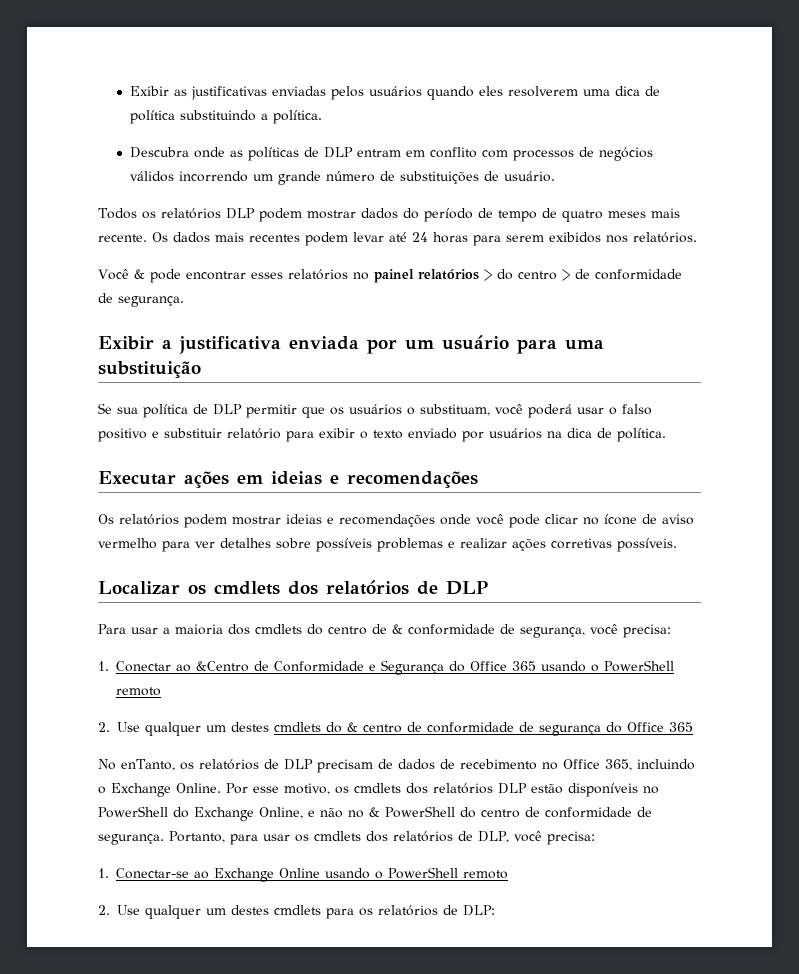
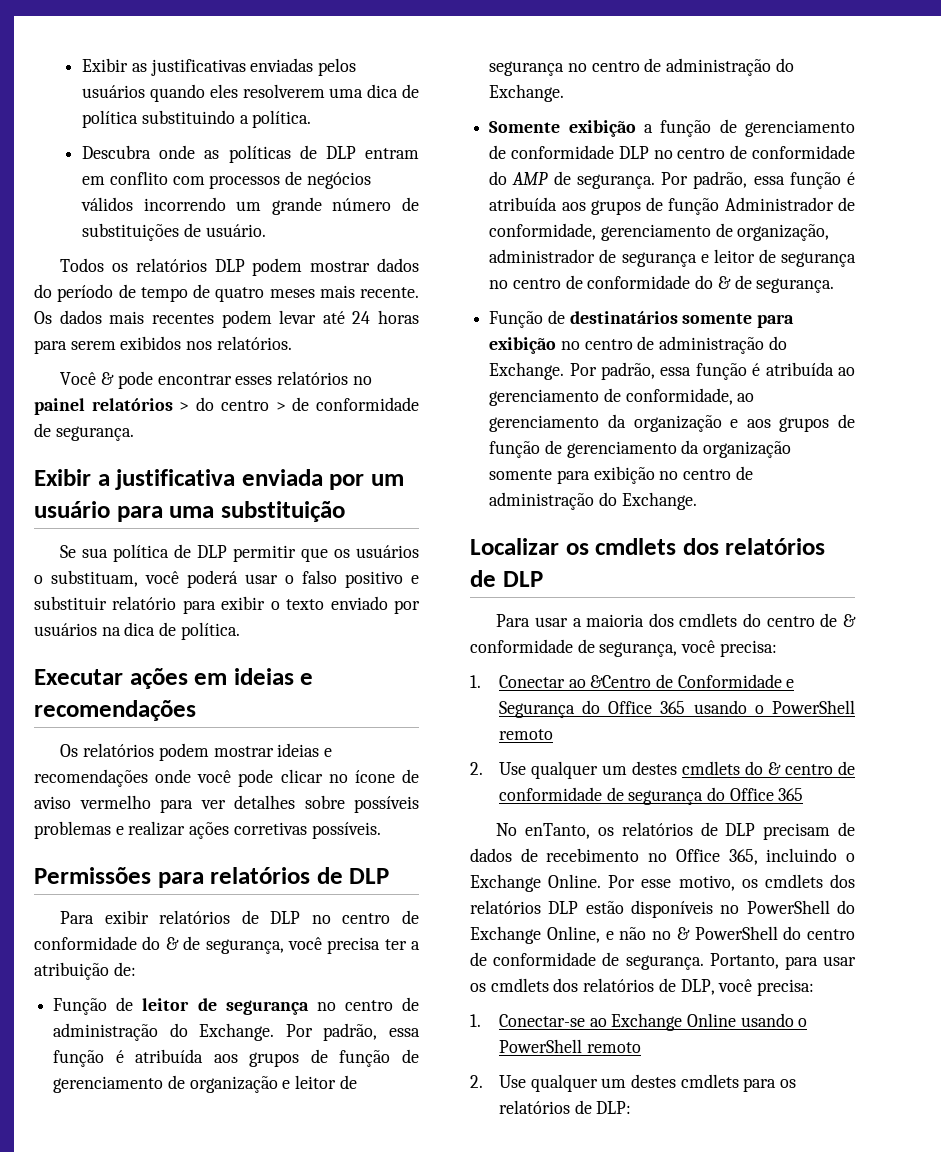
(677, 545) none -> [34,867,390,888] [60,910,420,924] [34,936,420,954] [34,962,136,980] [53,997,419,1015] [53,1023,421,1041] [53,1049,419,1067] [53,1075,357,1093] [489,58,794,76] [489,84,565,102] [489,119,855,137] [489,145,855,159] [489,171,855,189] [489,197,855,215] [489,223,830,241] [489,249,856,267] [489,275,835,293] [489,310,795,328] [489,336,787,354] [489,362,855,380] [489,388,755,406] [489,414,855,432] [489,440,792,458] [489,466,753,484] [489,492,697,510] // Permissões para relatórios de DLP // Para exibir relatórios de DLP no centro de conformidade do & de segurança, você precisa ter a atribuição de: // Função de leitor de segurança no centro de administração do Exchange. Por padrão, essa função é atribuída aos grupos de função de gerenciamento de organização e leitor de segurança no centro de administração do Exchange. // Somente exibição a função de gerenciamento de conformidade DLP no centro de conformidade do AMP de segurança. Por padrão, essa função é atribuída aos grupos de função Administrador de conformidade, gerenciamento de organização, administrador de segurança e leitor de segurança no centro de conformidade do & de segurança. // Função de destinatários somente para exibição no centro de administração do Exchange. Por padrão, essa função é atribuída ao gerenciamento de conformidade, ao gerenciamento da organização e aos grupos de função de gerenciamento da organização somente para exibição no centro de administração do Exchange.

